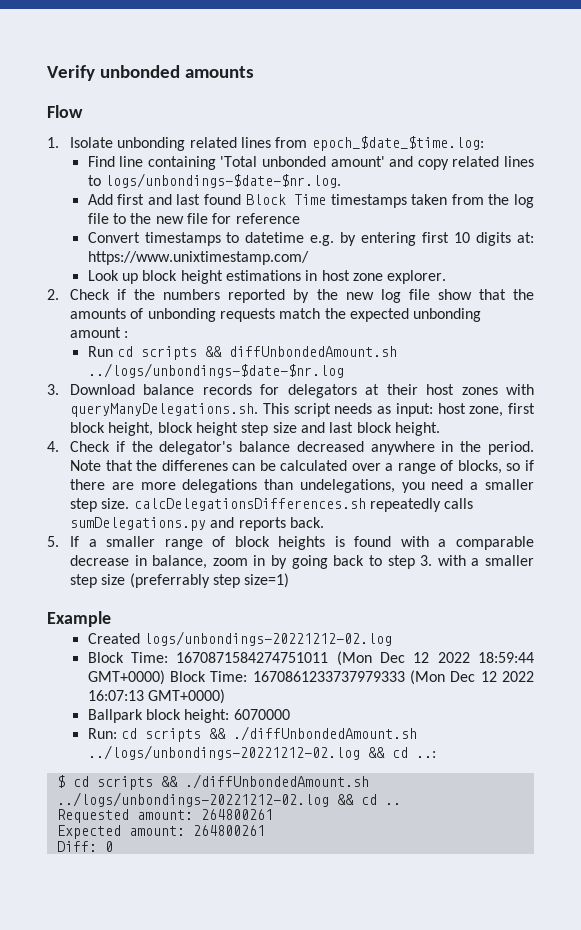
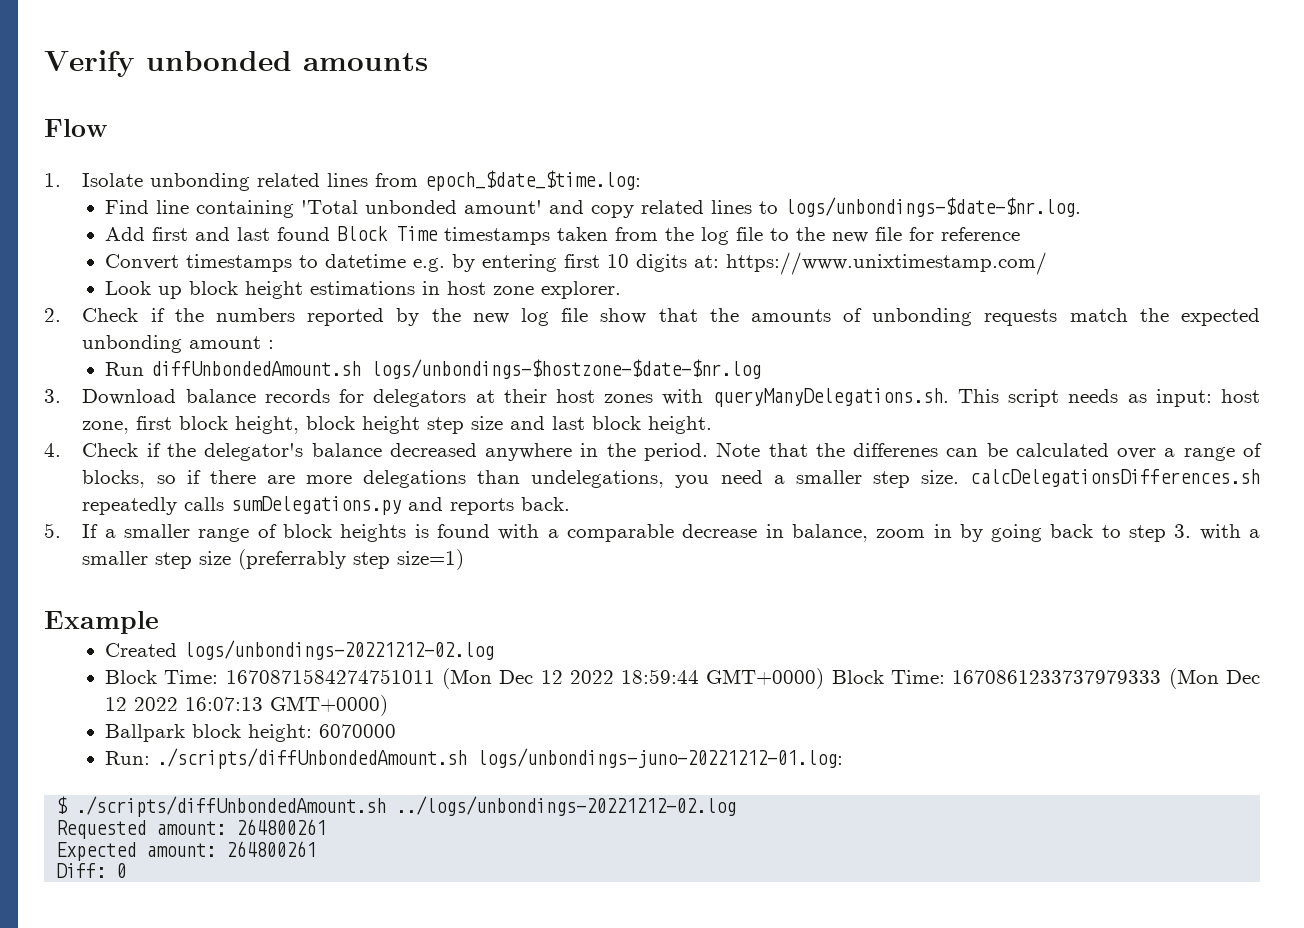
[116,346,397,360] [87,363,344,378] cd scripts && diffUnbondedAmount.sh ../logs/unbondings-$date-$nr.log -> [151,359,762,379] diffUnbondedAmount.sh logs/unbondings-$hostzone-$date-$nr.log
[120,726,417,742] [87,745,436,760] [56,774,369,790] [56,792,401,807] cd scripts && ./diffUnbondedAmount.sh ../logs/unbondings-20221212-02.log && cd ..: // $ cd scripts && ./diffUnbondedAmount.sh ../logs/unbondings-20221212-02.log && cd .. -> [157,748,844,769] [56,796,737,817] ./scripts/diffUnbondedAmount.sh logs/unbondings-juno-20221212-01.log: // $ ./scripts/diffUnbondedAmount.sh ../logs/unbondings-20221212-02.log

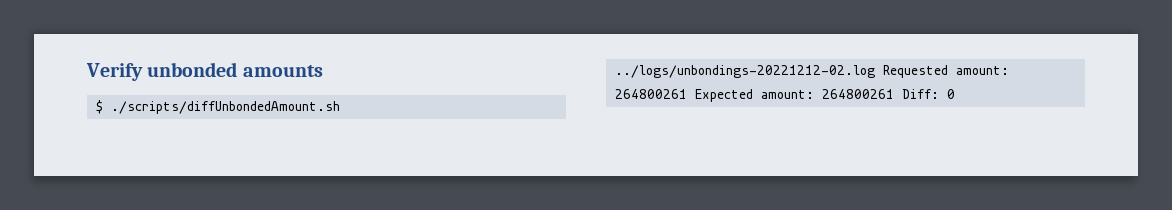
[44,119,108,137] [44,170,642,191] [105,197,1082,218] [105,226,1021,245] [105,252,1048,275] [105,281,622,299] [44,308,1261,326] [82,335,275,353] [105,359,762,379] [44,388,1261,407] [82,416,713,434] [44,442,1262,461] [82,469,1260,488] [82,496,571,515] [44,523,1260,542] [82,549,465,570] [44,611,159,634] [105,640,495,660] [105,668,1260,689] [105,695,389,716] [105,724,397,742] [105,748,844,769] // Flow // 1. Isolate unbonding related lines from epoch_$date_$time.log: // Find line containing 'Total unbonded amount' and copy related lines to logs/unbondings-$date-$nr.log. // Add first and last found Block Time timestamps taken from the log file to the new file for reference // Convert timestamps to datetime e.g. by entering first 10 digits at: https://www.unixtimestamp.com/ // Look up block height estimations in host zone explorer. // 2. Check if the numbers reported by the new log file show that the amounts of unbonding requests match the expected unbonding amount : // Run diffUnbondedAmount.sh logs/unbondings-$hostzone-$date-$nr.log // 3. Download balance records for delegators at their host zones with queryManyDelegations.sh. This script needs as input: host zone, first block height, block height step size and last block height. // 4. Check if the delegator's balance decreased anywhere in the period. Note that the differenes can be calculated over a range of blocks, so if there are more delegations than undelegations, you need a smaller step size. calcDelegationsDifferences.sh repeatedly calls sumDelegations.py and reports back. // 5. If a smaller range of block heights is found with a comparable decrease in balance, zoom in by going back to step 3. with a smaller step size (preferrably step size=1) // Example // Created logs/unbondings-20221212-02.log // Block Time: 1670871584274751011 (Mon Dec 12 2022 18:59:44 GMT+0000) Block Time: 1670861233737979333 (Mon Dec 12 2022 16:07:13 GMT+0000) // Ballpark block height: 6070000 // Run: ./scripts/diffUnbondedAmount.sh logs/unbondings-juno-20221212-01.log: -> (323, 71) none
(737, 806) // -> (875, 71) none
(327, 827) // -> (687, 94) none
(317, 849) // -> (894, 94) none

